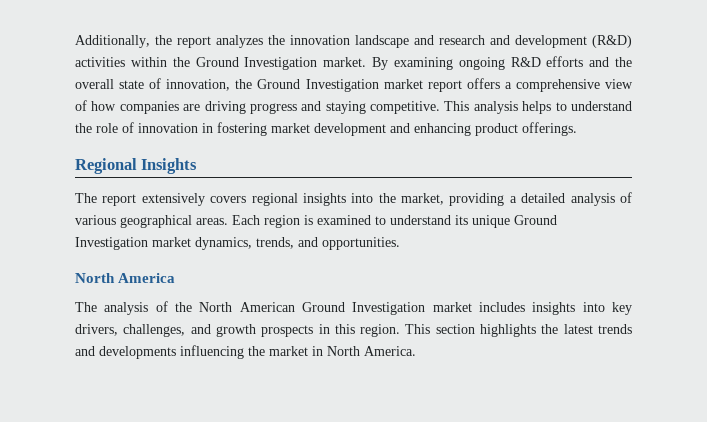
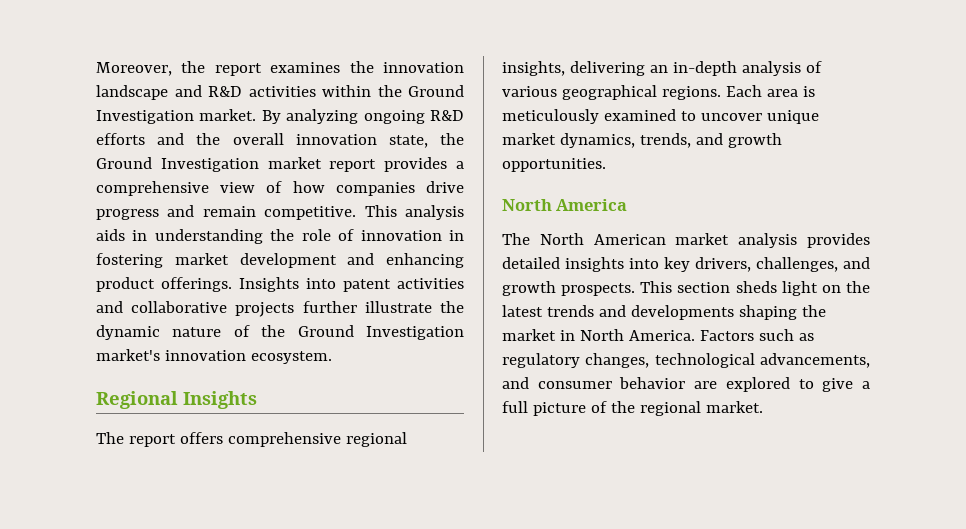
[75,35,150,48] Additionally, -> [96,62,172,76] Moreover,
[216,35,263,48] analyzes -> [270,62,341,73] examines
[439,35,632,48] research and development (R&D) -> [208,86,242,97] R&D
[393,57,453,70] examining -> [286,109,359,124] analyzing
[119,78,231,91] state of innovation, -> [295,134,428,148] innovation state,
[466,78,500,89] offers -> [384,157,448,172] provides
[183,101,246,114] are driving -> [425,181,464,193] drive
[325,101,366,114] staying -> [202,206,256,217] remain
[522,101,632,114] helps to understand -> [96,229,263,244] aids in understanding
[75,158,198,174] [75,192,632,206] [75,215,557,228] [75,237,148,250] // Regional Insights // The report extensively covers regional insights into the market, providing a detailed analysis of various geographical areas. Each region is examined to understand its unique Ground Investigation -> [239,277,464,292] [96,301,464,317] [96,325,464,340] [96,349,332,364] [96,391,257,409] [96,432,407,447] [502,61,822,76] [502,85,815,100] [502,109,819,124] Insights into patent activities and collaborative projects further illustrate the dynamic nature of the Ground Investigation market's innovation ecosystem. // Regional Insights // The report offers comprehensive regional insights, delivering an in-depth analysis of various geographical regions. Each area is meticulously examined to uncover unique
(318, 242) none -> [727,133,782,148] growth
[104,301,525,315] analysis of the North American Ground Investigation market includes -> [539,233,870,248] [502,257,560,269] North American market analysis provides detailed
[261,324,537,337] prospects in this region. This section highlights -> [561,281,841,296] prospects. This section sheds light on
[180,345,244,359] influencing -> [738,305,797,320] shaping
(416, 351) none -> [699,329,814,341] [502,353,870,368] [502,377,870,392] [502,401,763,416] Factors such as regulatory changes, technological advancements, and consumer behavior are explored to give a full picture of the regional market.

